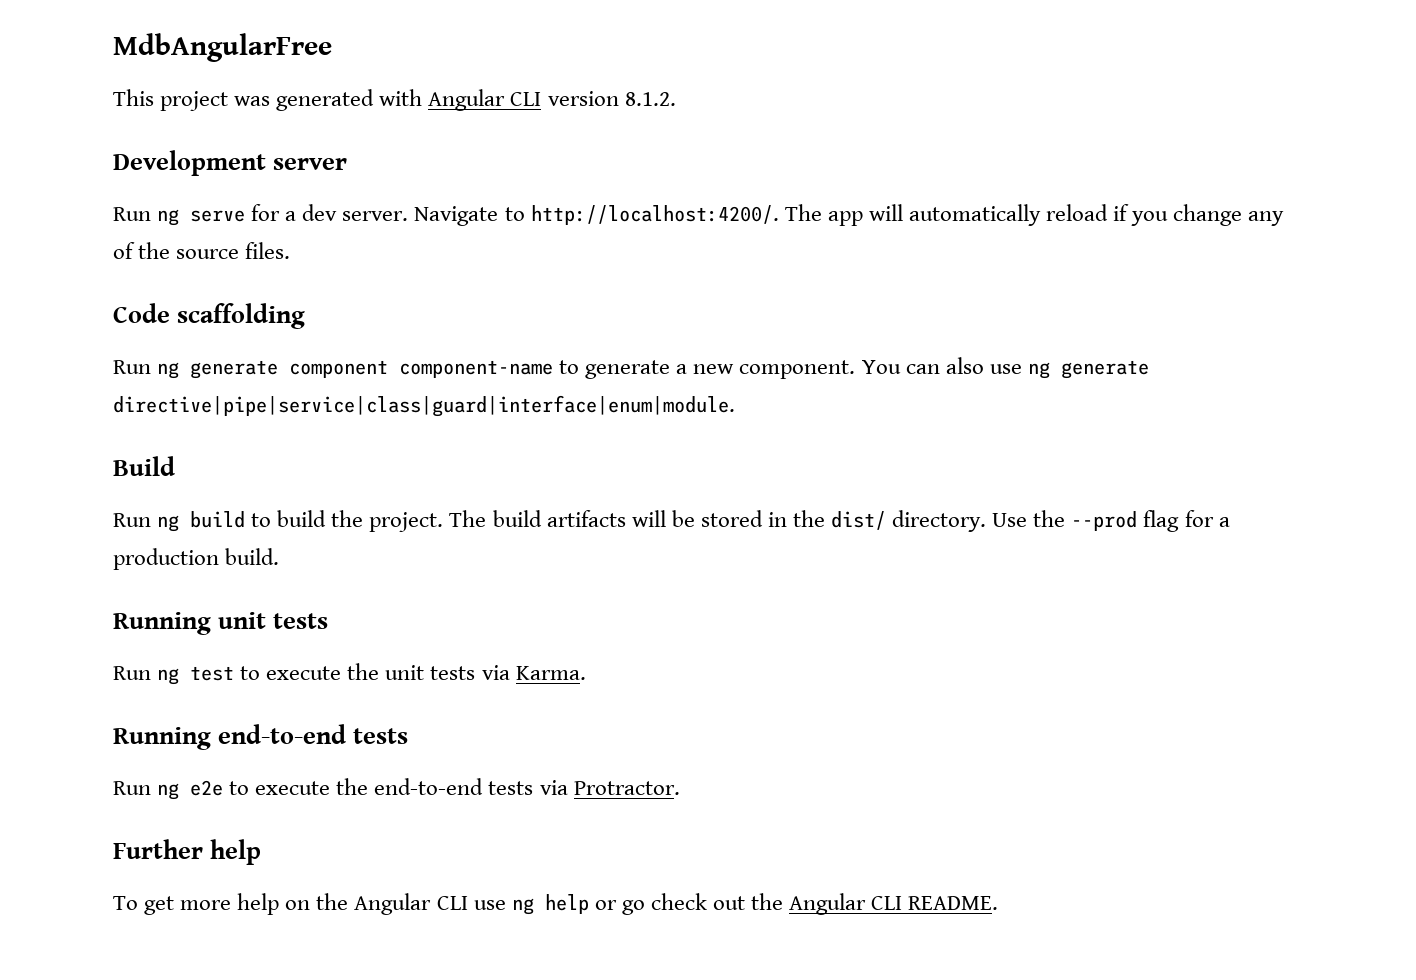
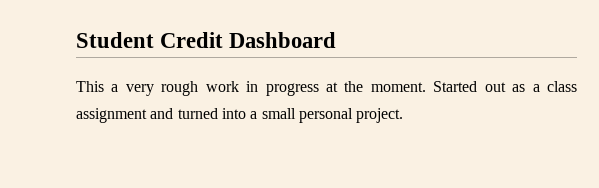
[113,33,332,62] [113,89,676,111] [113,150,348,176] [113,204,1285,226] [113,242,291,259] [113,303,306,329] [113,357,1149,379] [113,395,735,417] [113,456,175,476] [113,510,1230,532] [113,548,280,570] [113,612,329,635] [113,663,586,685] [113,724,409,750] [113,778,680,800] [113,839,262,865] [113,893,999,915] MdbAngularFree // This project was generated with Angular CLI version 8.1.2. // Development server // Run ng serve for a dev server. Navigate to http://localhost:4200/. The app will automatically reload if you change any of the source files. // Code scaffolding // Run ng generate component component-name to generate a new component. You can also use ng generate directive|pipe|service|class|guard|interface|enum|module. // Build // Run ng build to build the project. The build artifacts will be stored in the dist/ directory. Use the --prod flag for a production build. // Running unit tests // Run ng test to execute the unit tests via Karma. // Running end-to-end tests // Run ng e2e to execute the end-to-end tests via Protractor. // Further help // To get more help on the Angular CLI use ng help or go check out the Angular CLI README. -> [76,32,337,48] [76,81,578,96] [76,108,404,123] Student Credit Dashboard // This a very rough work in progress at the moment. Started out as a class assignment and turned into a small personal project.

